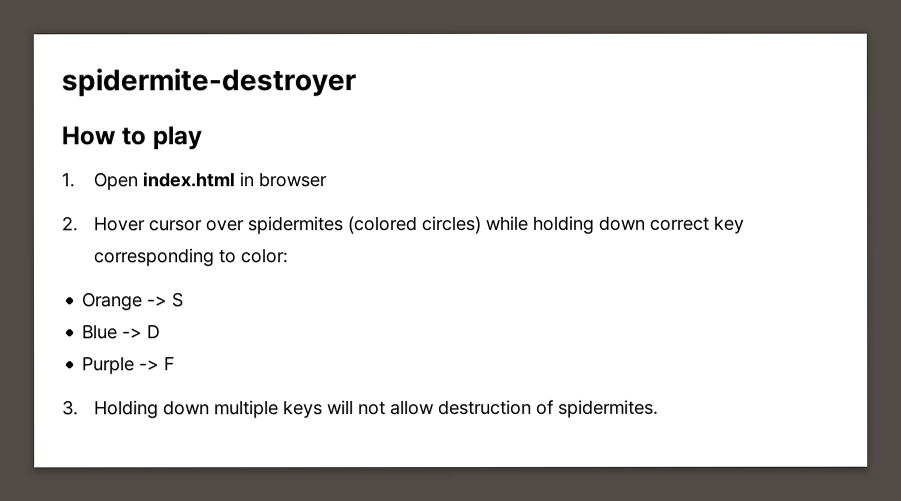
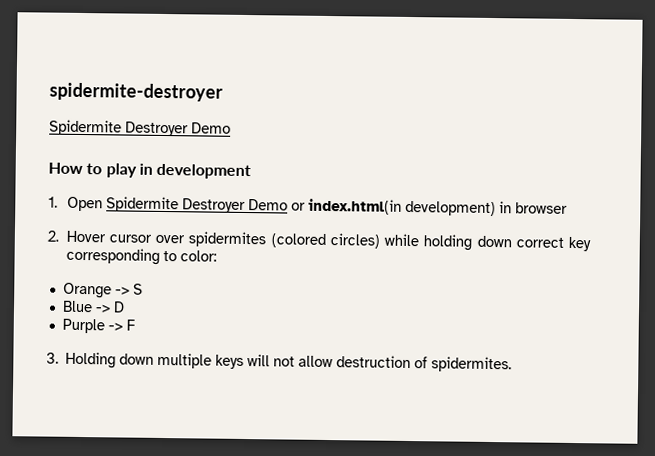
(356, 82) none -> [49,119,231,137] // Spidermite Destroyer Demo
(202, 138) none -> [138,163,252,180] in development
[142,172,236,188] index.html -> [105,196,496,217] Spidermite Destroyer Demo or index.html(in development)

